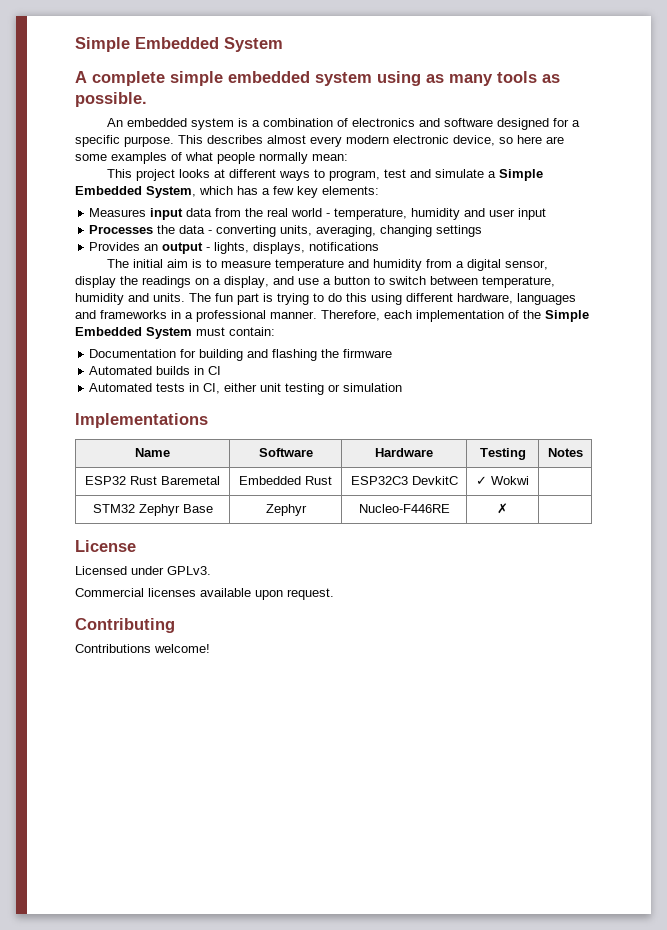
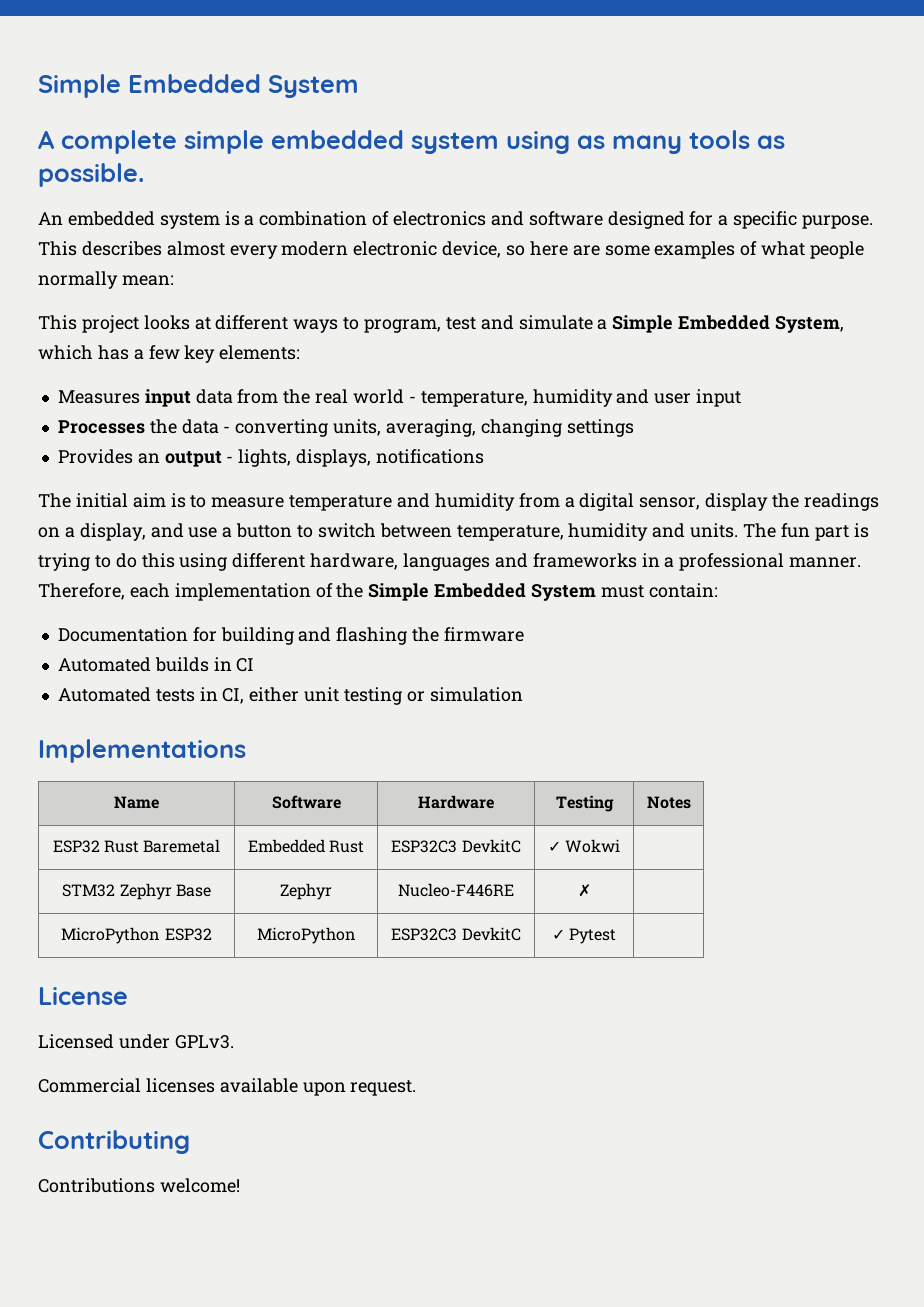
(508, 508) none -> [61,927,212,944] [256,927,356,944] [391,927,521,941] [551,928,617,944] // MicroPython ESP32 | MicroPython | ESP32C3 DevkitC | ✓ Pytest |

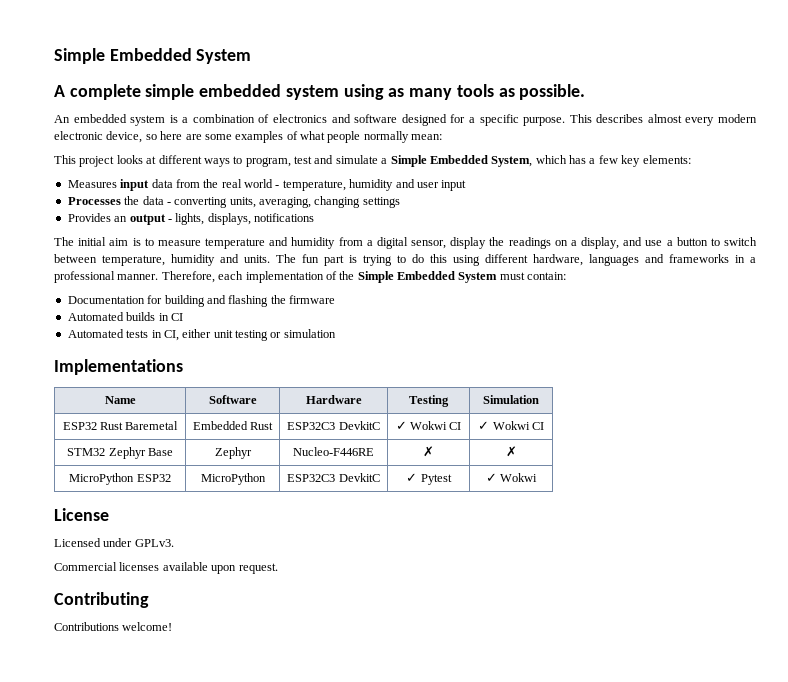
[646,796,691,809] Notes -> [483,395,539,404] Simulation
(621, 846) | -> [449,422,462,430] [478,421,544,430] CI | ✓ Wokwi CI
(591, 890) none -> [505,446,517,457] ✗
(617, 936) none -> [485,473,538,482] ✓ Wokwi

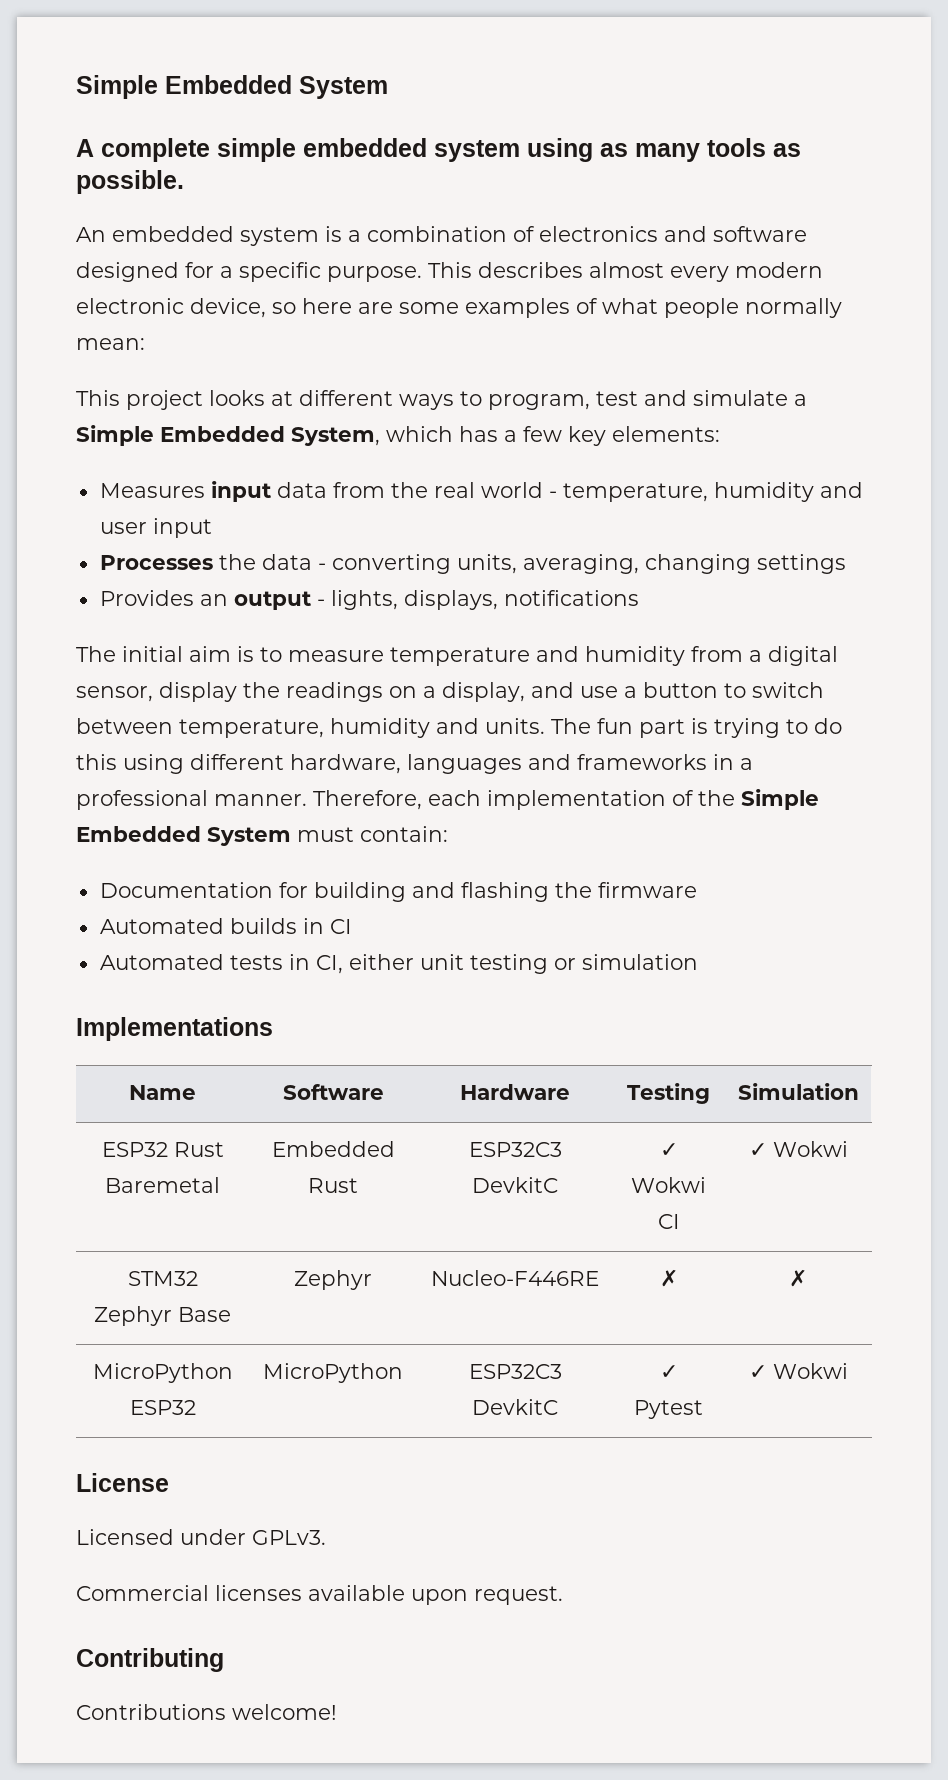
[531,422,544,430] CI -> (848, 1149) none

